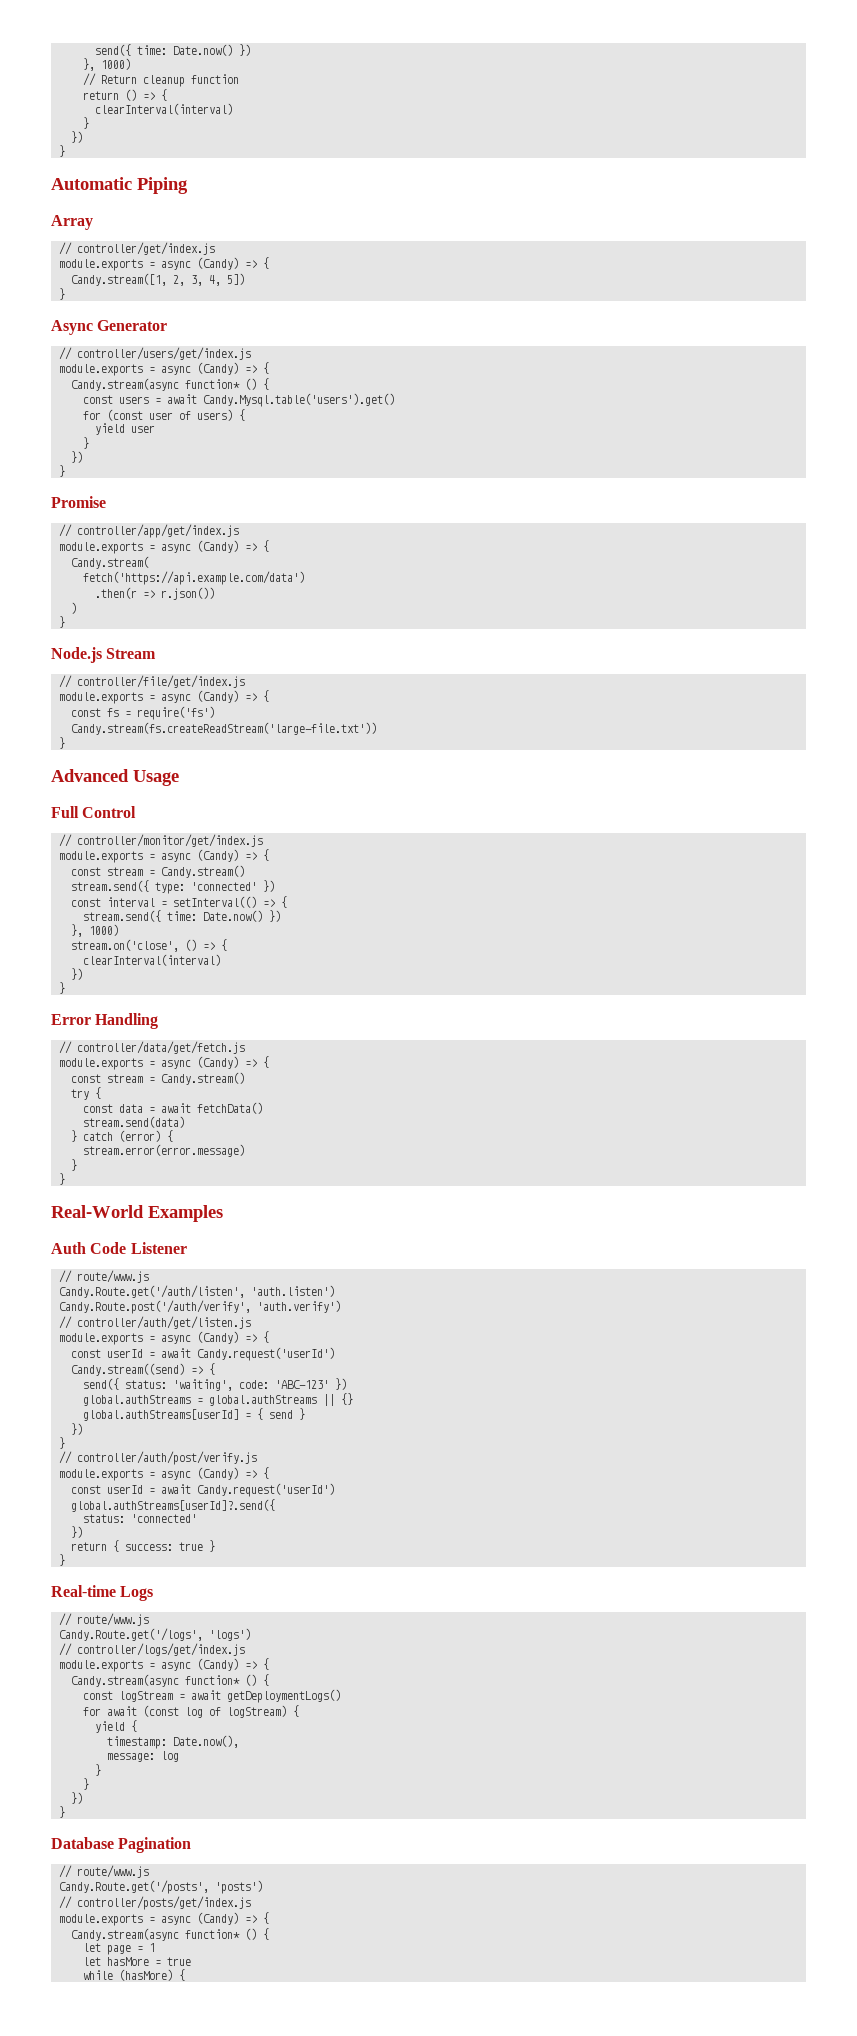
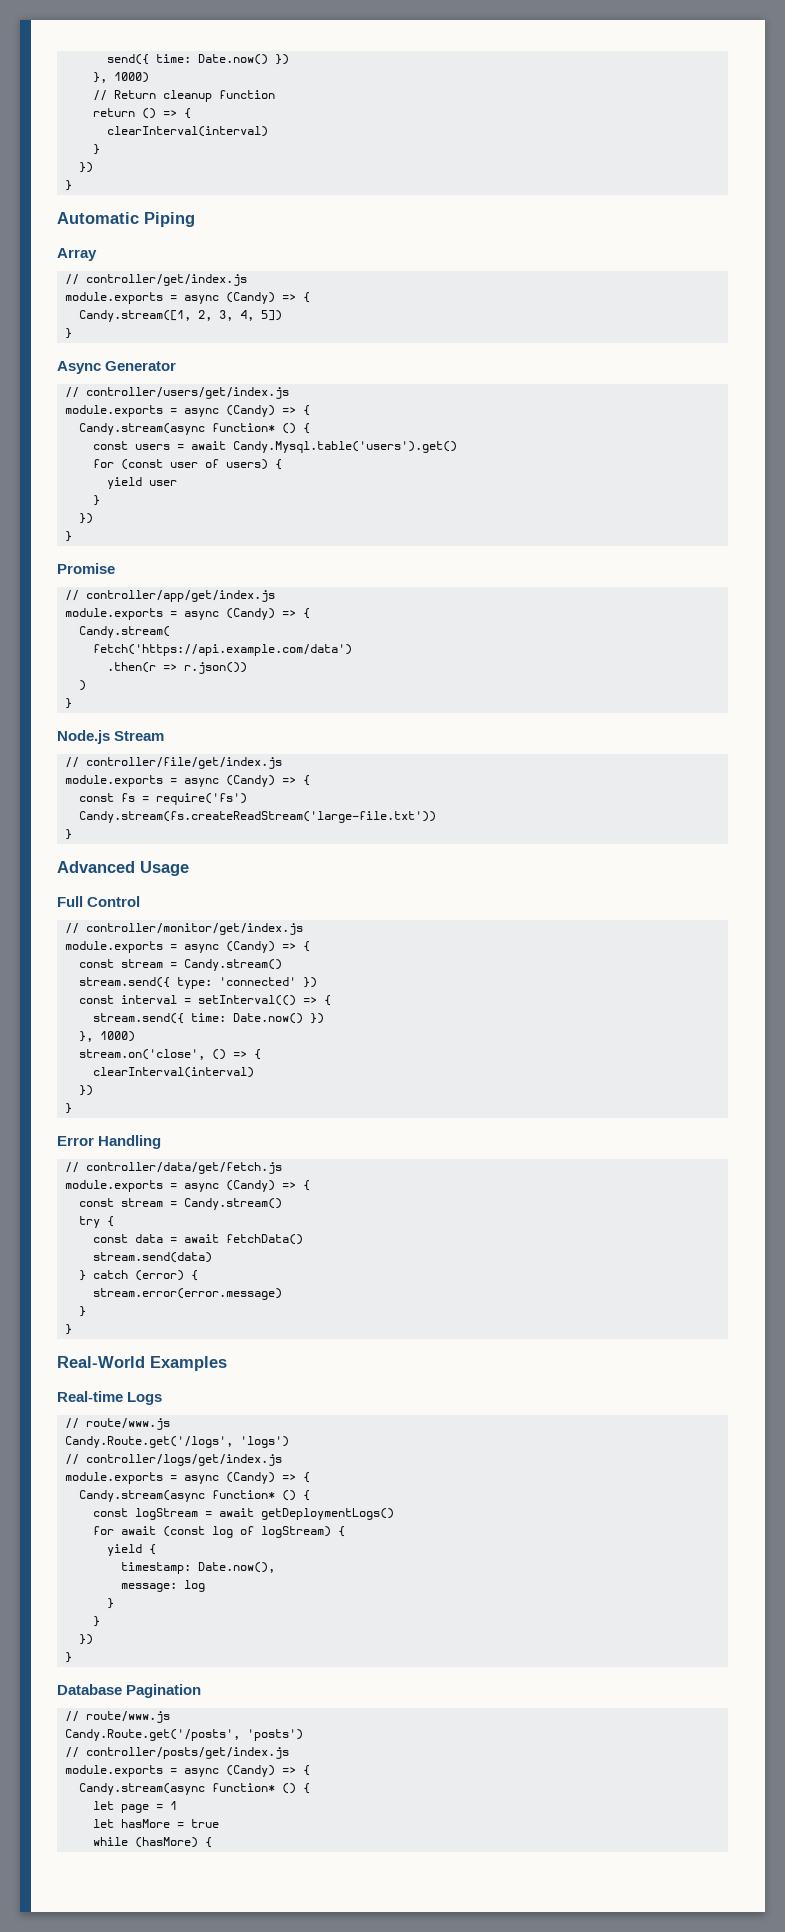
[51,1242,187,1254] [58,1270,149,1283] [58,1285,335,1298] [58,1300,341,1314] [58,1316,251,1329] [58,1331,269,1345] [70,1347,335,1361] [70,1363,215,1376] [82,1378,347,1391] [82,1393,353,1406] [82,1408,305,1421] [70,1423,83,1435] [58,1437,65,1449] [58,1451,257,1465] [58,1467,269,1481] [70,1483,335,1497] [70,1499,275,1512] [82,1514,197,1523] [70,1526,83,1538] [70,1540,215,1552] [58,1554,65,1566] // Auth Code Listener // // route/www.js // Candy.Route.get('/auth/listen', 'auth.listen') // Candy.Route.post('/auth/verify', 'auth.verify') // // controller/auth/get/listen.js // module.exports = async (Candy) => { // const userId = await Candy.request('userId') // Candy.stream((send) => { // send({ status: 'waiting', code: 'ABC-123' }) // global.authStreams = global.authStreams || {} // global.authStreams[userId] = { send } // }) // } // // controller/auth/post/verify.js // module.exports = async (Candy) => { // const userId = await Candy.request('userId') // global.authStreams[userId]?.send({ // status: 'connected' // }) // return { success: true } // } -> (227, 1363) none

